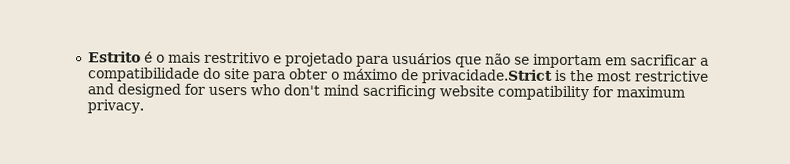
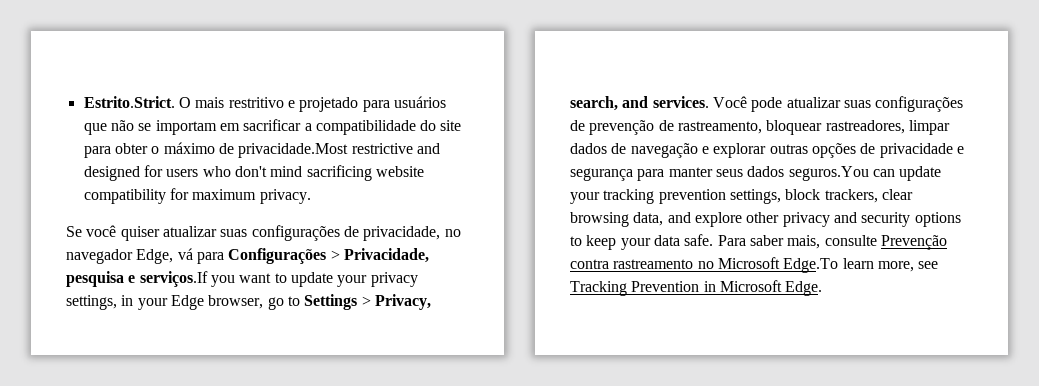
[87,51,165,63] Estrito é o -> [83,96,191,108] Estrito.Strict. O
[420,69,632,84] privacidade.Strict is the most -> [238,143,349,158] privacidade.Most
(144, 106) none -> [66,225,461,241] [66,248,429,264] [66,271,418,287] [66,294,431,310] [570,96,964,112] [570,120,950,135] [570,143,964,158] [570,166,942,181] [570,189,913,204] [570,212,961,227] [570,234,947,250] [570,257,939,273] [570,280,823,296] // Se você quiser atualizar suas configurações de privacidade, no navegador Edge, vá para Configurações > Privacidade, pesquisa e serviços.If you want to update your privacy settings, in your Edge browser, go to Settings > Privacy, search, and services. Você pode atualizar suas configurações de prevenção de rastreamento, bloquear rastreadores, limpar dados de navegação e explorar outras opções de privacidade e segurança para manter seus dados seguros.You can update your tracking prevention settings, block trackers, clear browsing data, and explore other privacy and security options to keep your data safe. Para saber mais, consulte Prevenção contra rastreamento no Microsoft Edge.To learn more, see Tracking Prevention in Microsoft Edge.

